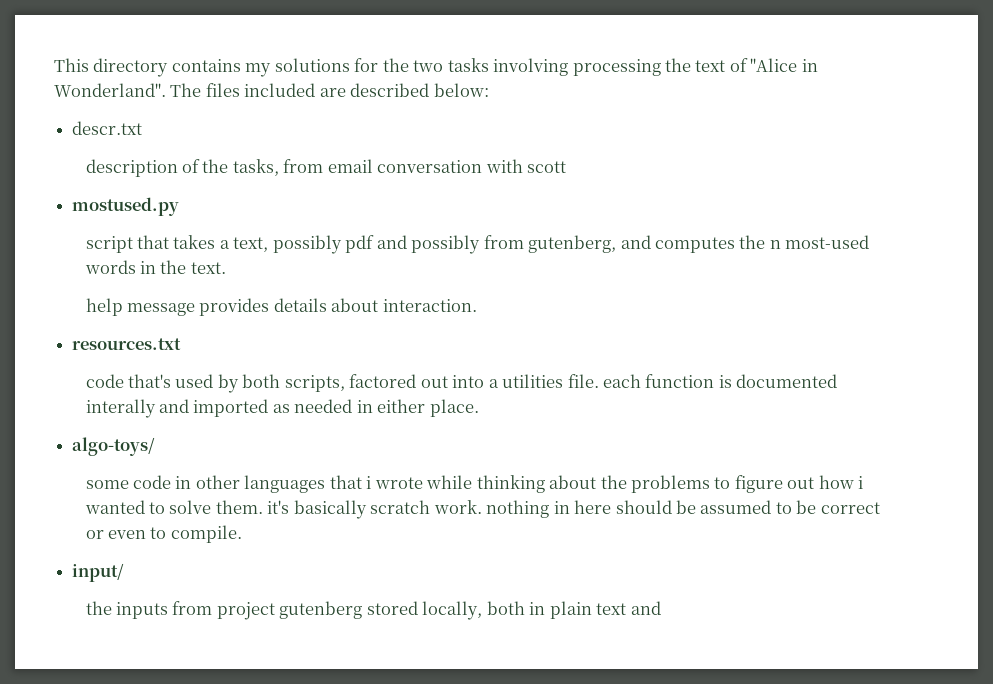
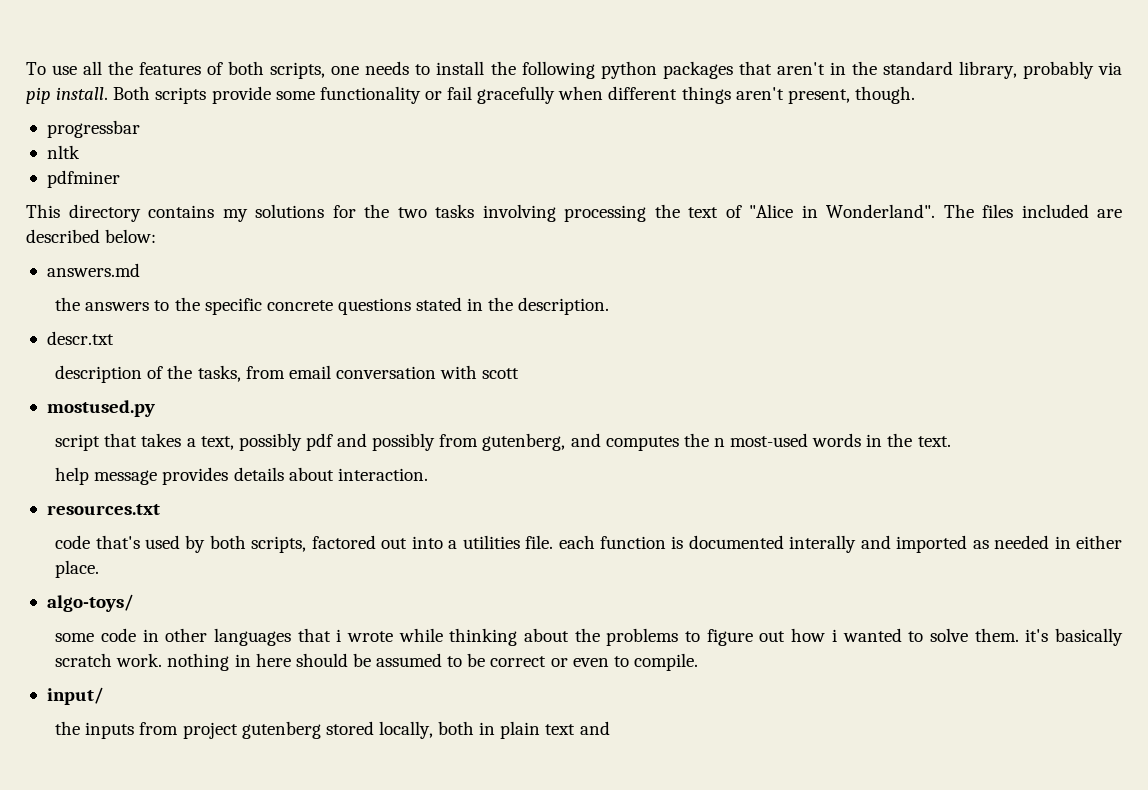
(54, 65) none -> [26,61,1123,79] [26,86,915,104] [46,120,140,138] [46,145,80,159] [46,170,120,188] To use all the features of both scripts, one needs to install the following python packages that aren't in the standard library, probably via pip install. Both scripts provide some functionality or fail gracefully when different things aren't present, though. // progressbar // nltk // pdfminer //
(489, 90) none -> [46,263,140,277] [55,297,610,315] // answers.md // the answers to the specific concrete questions stated in the description.

